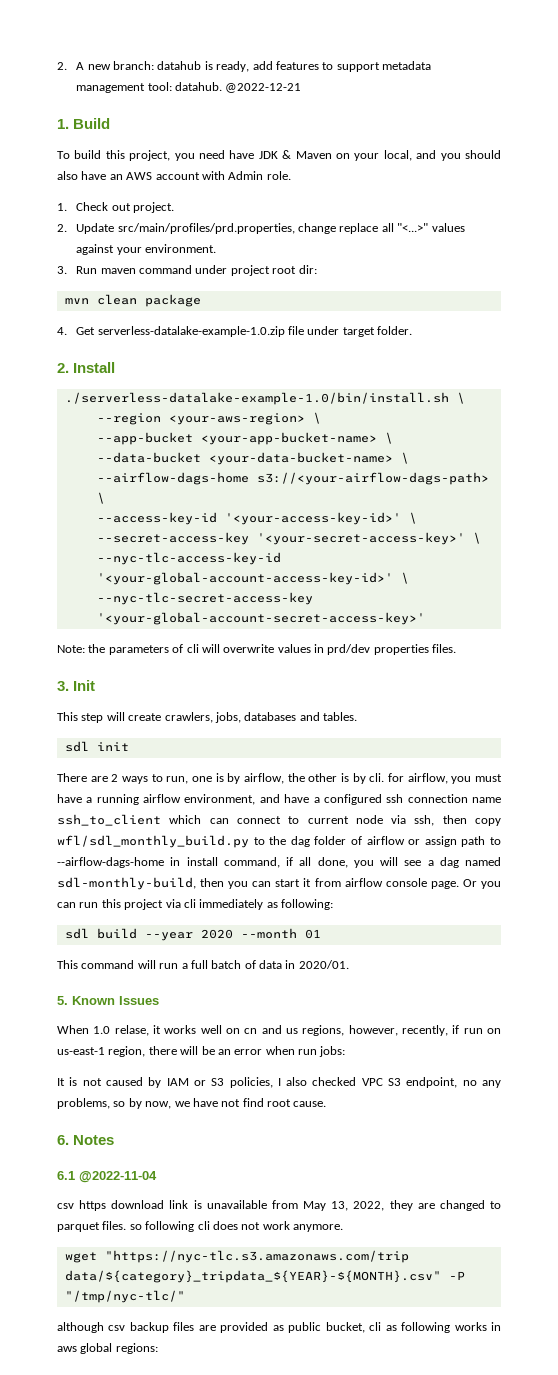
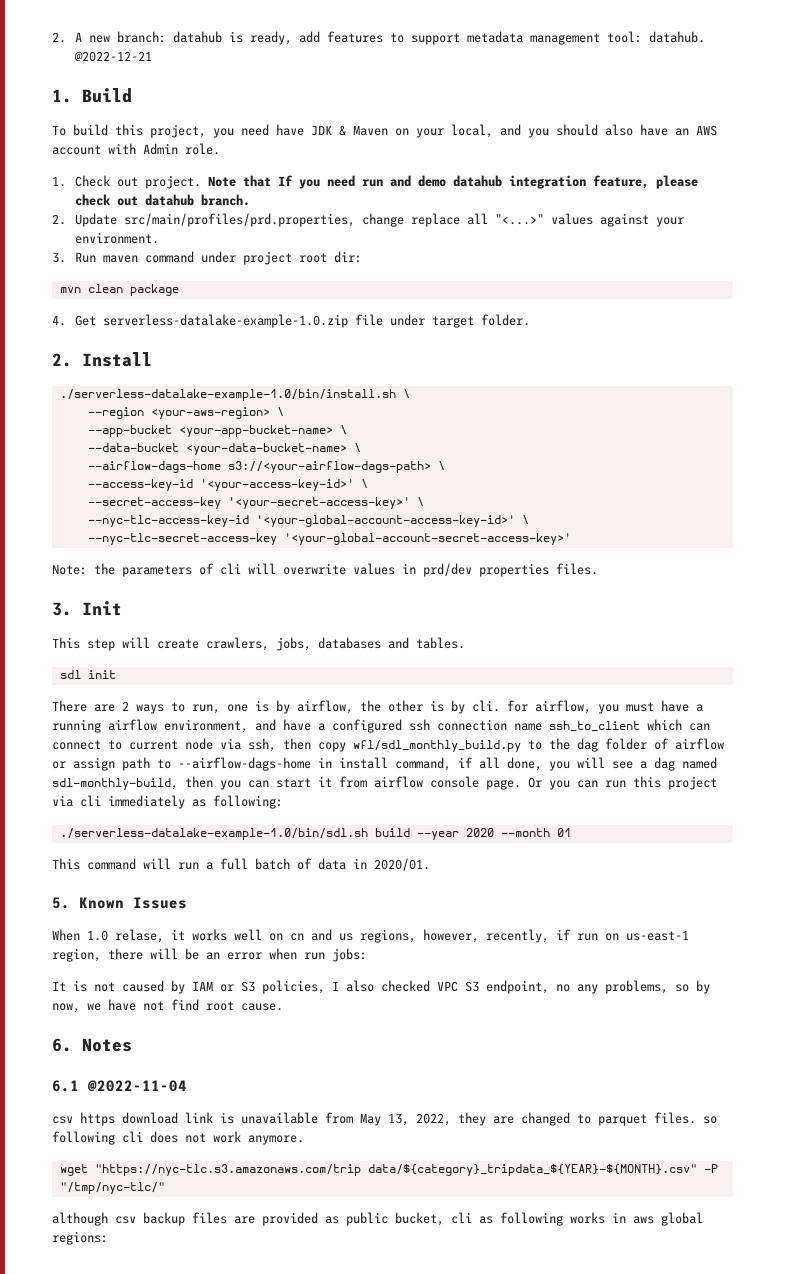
(175, 207) none -> [208,175,699,189] [75,194,251,206] Note that If you need run and demo datahub integration feature, please check out datahub branch.
[64,928,89,939] sdl -> [59,828,368,840] ./serverless-datalake-example-1.0/bin/sdl.sh

